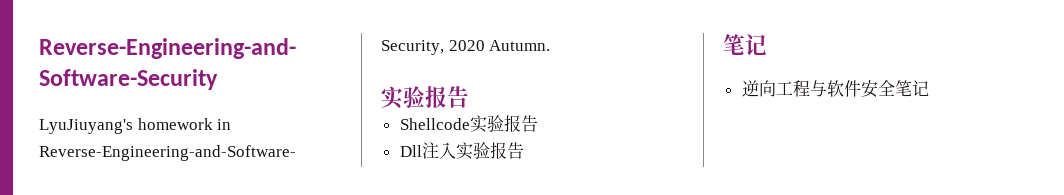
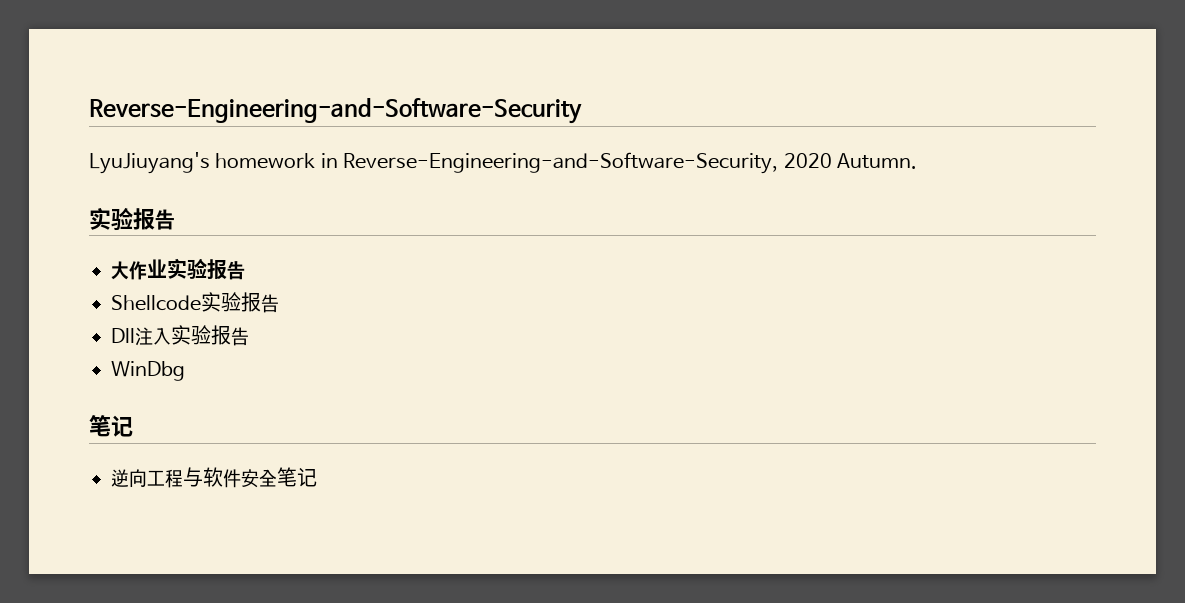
(469, 97) none -> [111,258,245,280] // 大作业实验报告
(524, 150) none -> [111,361,185,381] // WinDbg

